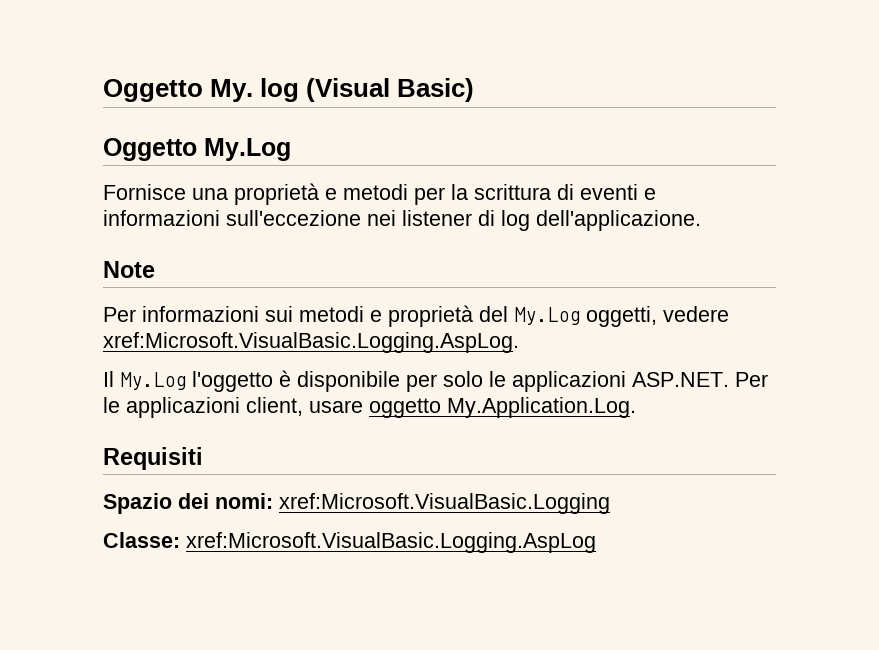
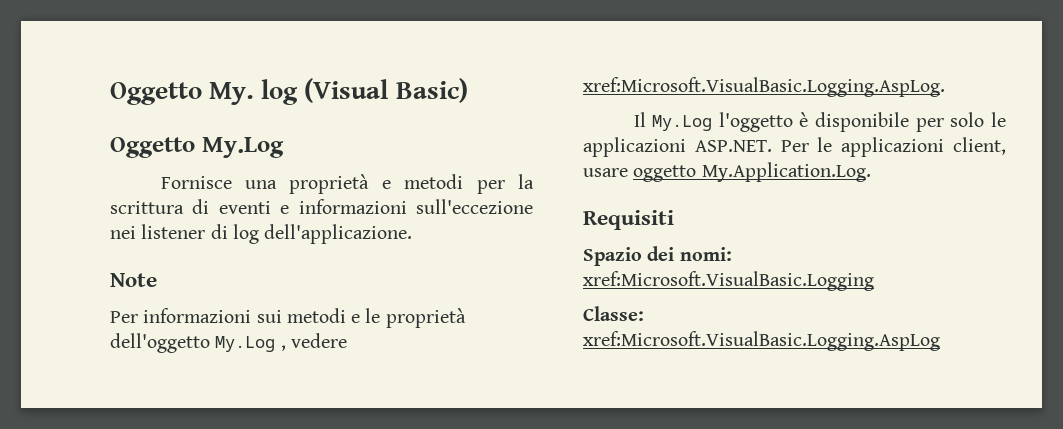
[388,305,657,327] proprietà del My.Log oggetti, -> [365,308,466,328] [110,333,286,353] le proprietà dell'oggetto My.Log ,

